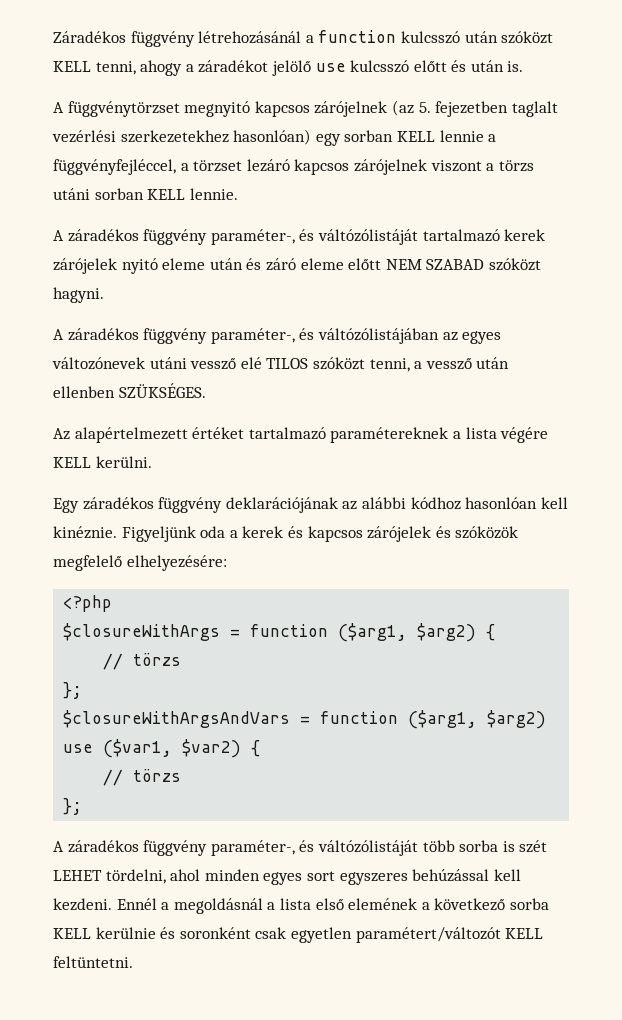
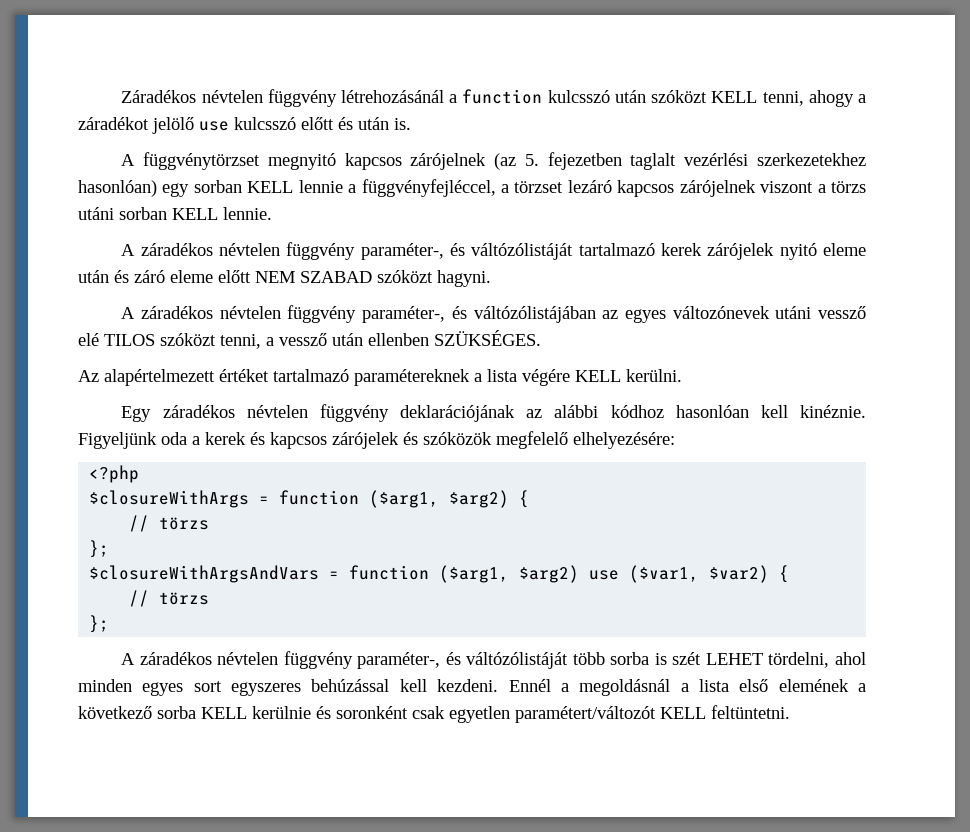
(126, 37) none -> [201,90,263,103] névtelen
(139, 235) none -> [219,243,281,256] névtelen
(139, 334) none -> [219,306,281,319] névtelen
(154, 503) none -> [246,405,308,418] névtelen
(139, 846) none -> [217,652,279,665] névtelen

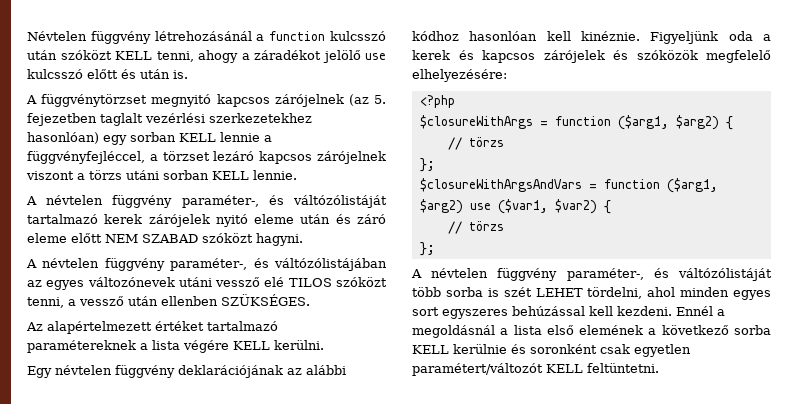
[121,90,263,103] Záradékos névtelen -> [27,31,87,41] Névtelen
[140,243,213,256] záradékos -> (37, 200) none
[141,306,214,319] záradékos -> (37, 263) none
[162,405,235,418] záradékos -> (52, 372) none
[139,652,212,665] záradékos -> (422, 273) none

